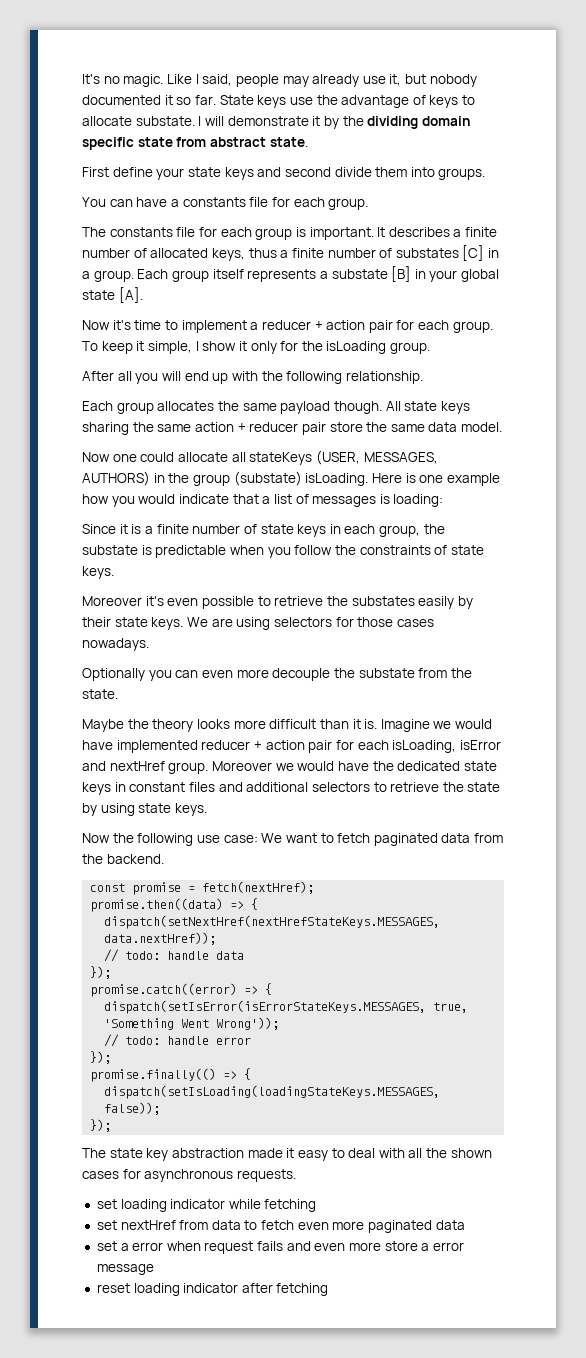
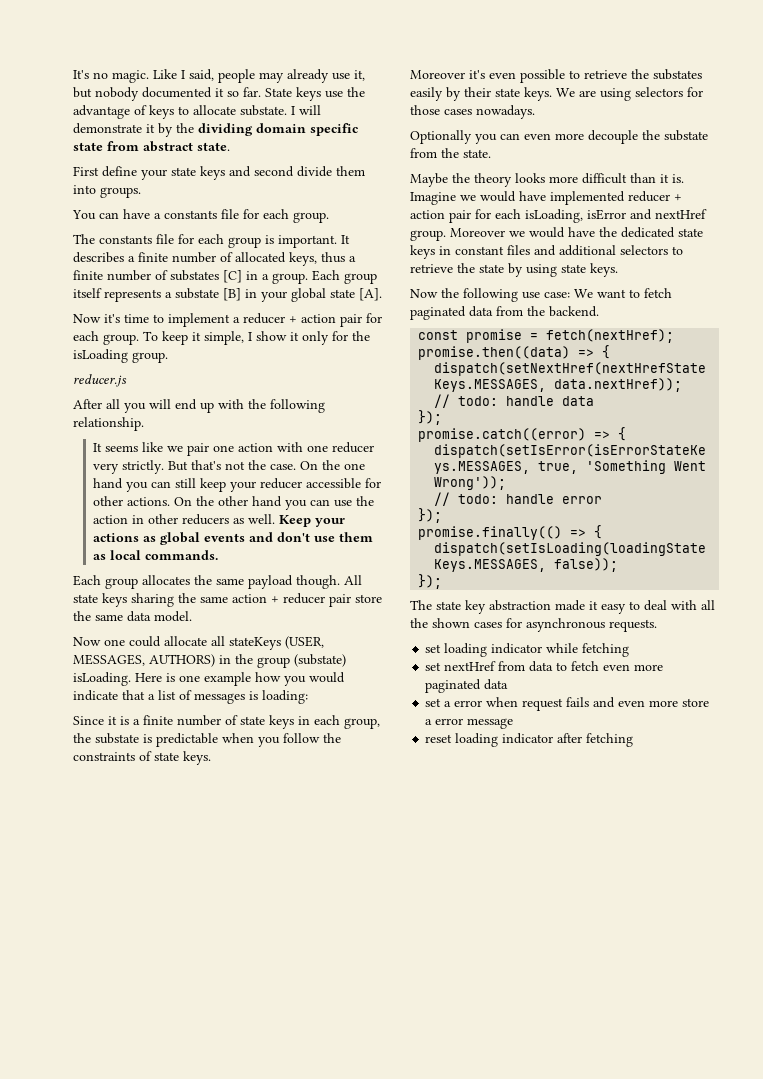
(431, 348) none -> [73,374,127,387] // reducer.js
(423, 377) none -> [93,442,375,456] [93,460,366,474] [93,478,382,492] [93,496,375,510] [93,514,346,527] [93,532,374,545] [93,550,219,560] // It seems like we pair one action with one reducer very strictly. But that's not the case. On the one hand you can still keep your reducer accessible for other actions. On the other hand you can use the action in other reducers as well. Keep your actions as global events and don't use them as local commands.

